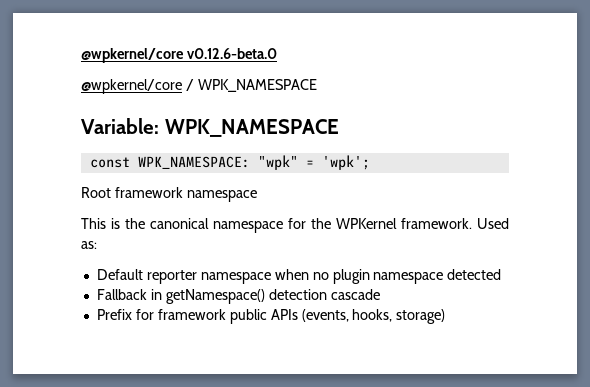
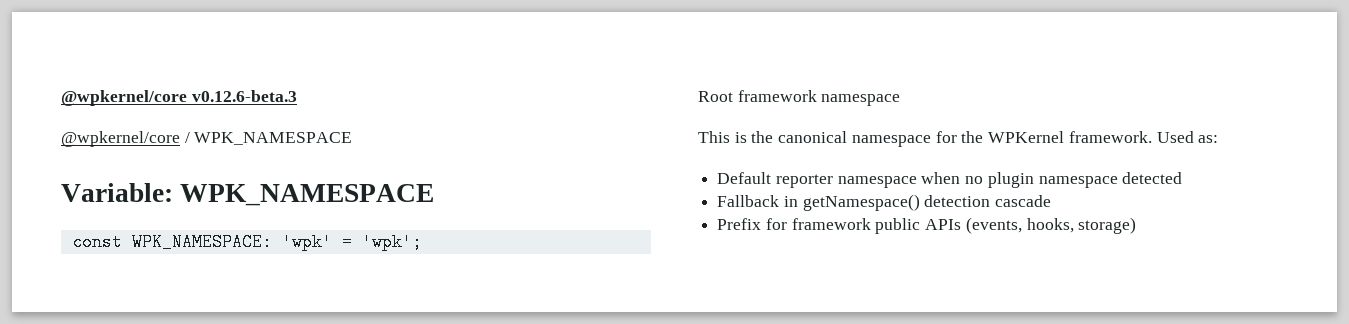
[81,48,277,63] @wpkernel/core v0.12.6-beta.0 -> [61,90,297,106] @wpkernel/core v0.12.6-beta.3
[257,155,298,170] "wpk" -> [281,233,332,251] 'wpk'

